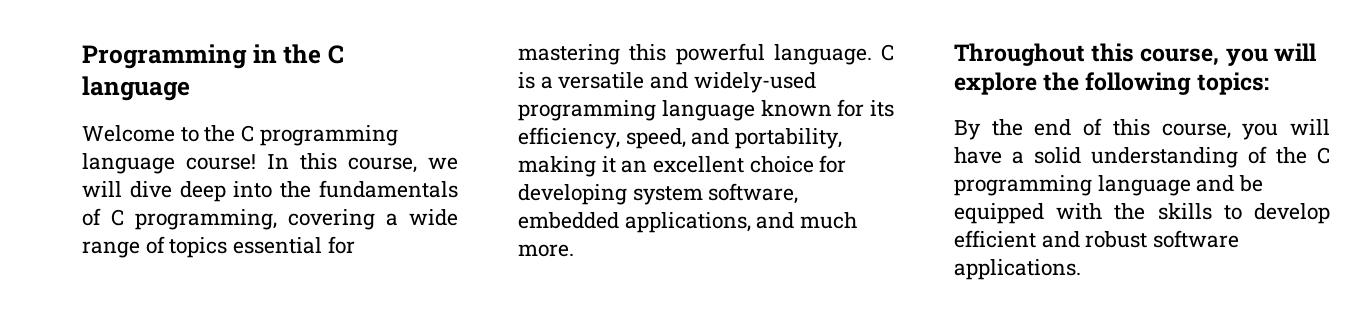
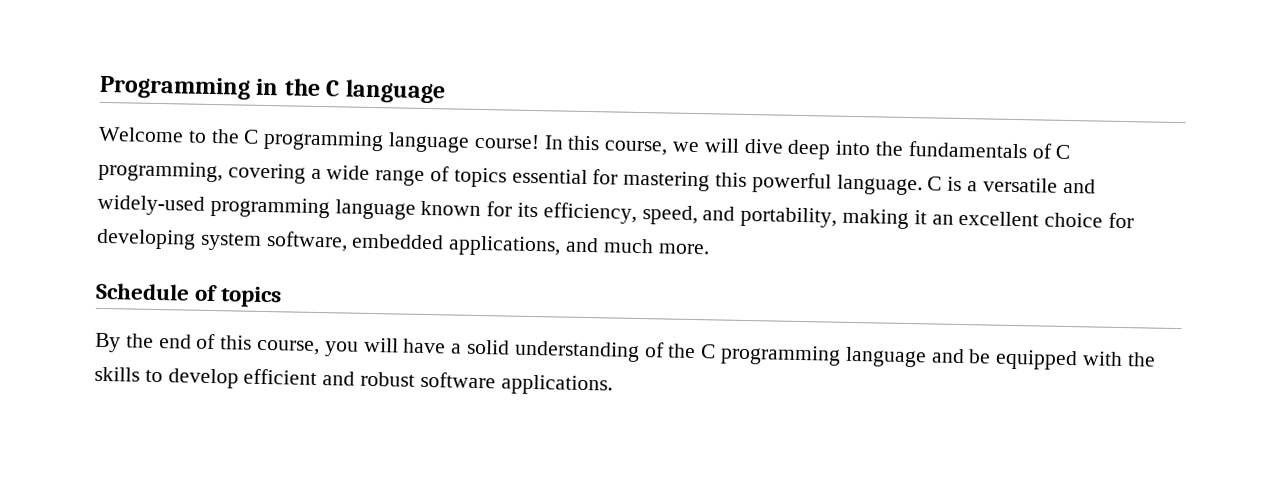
[954,43,1316,66] [954,72,1269,95] Throughout this course, you will explore the following topics: -> [95,282,283,308] Schedule of topics

